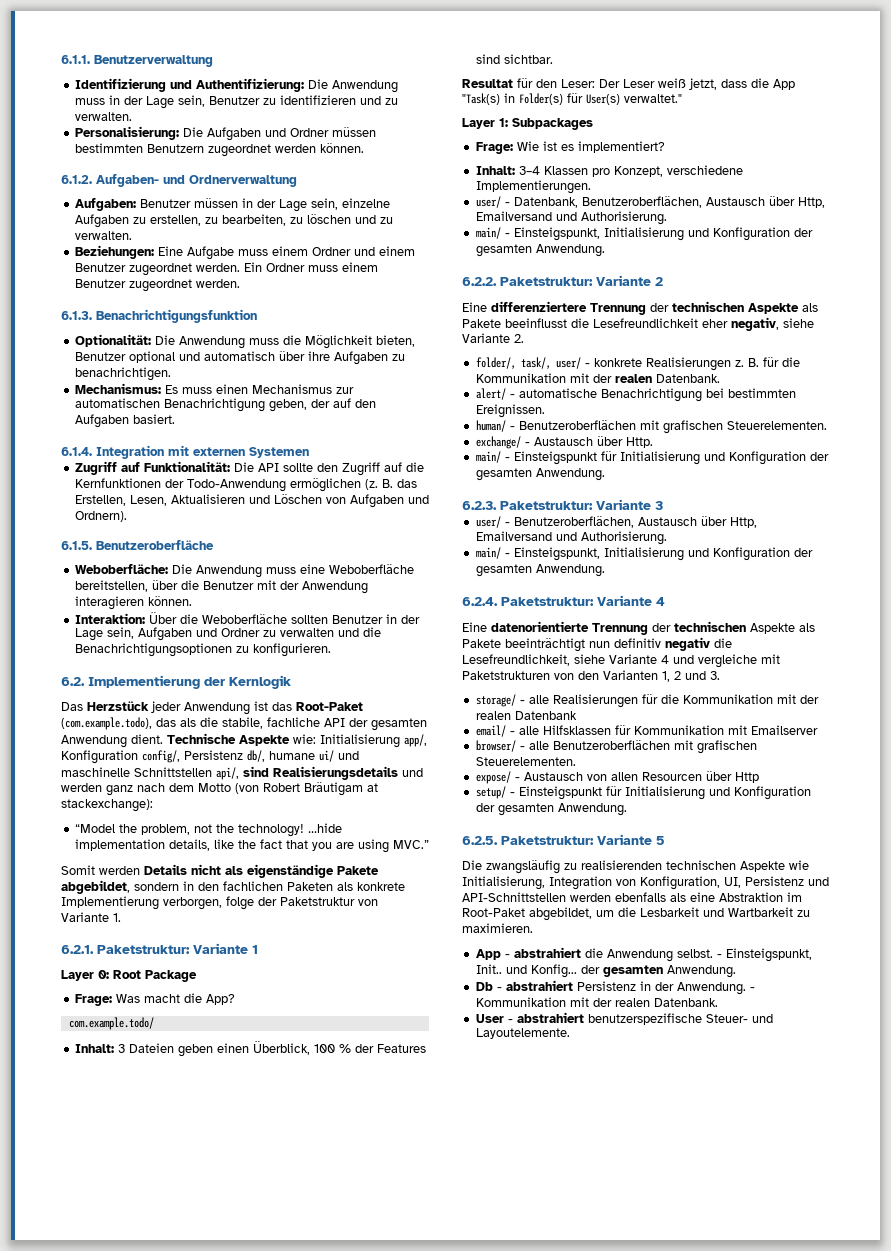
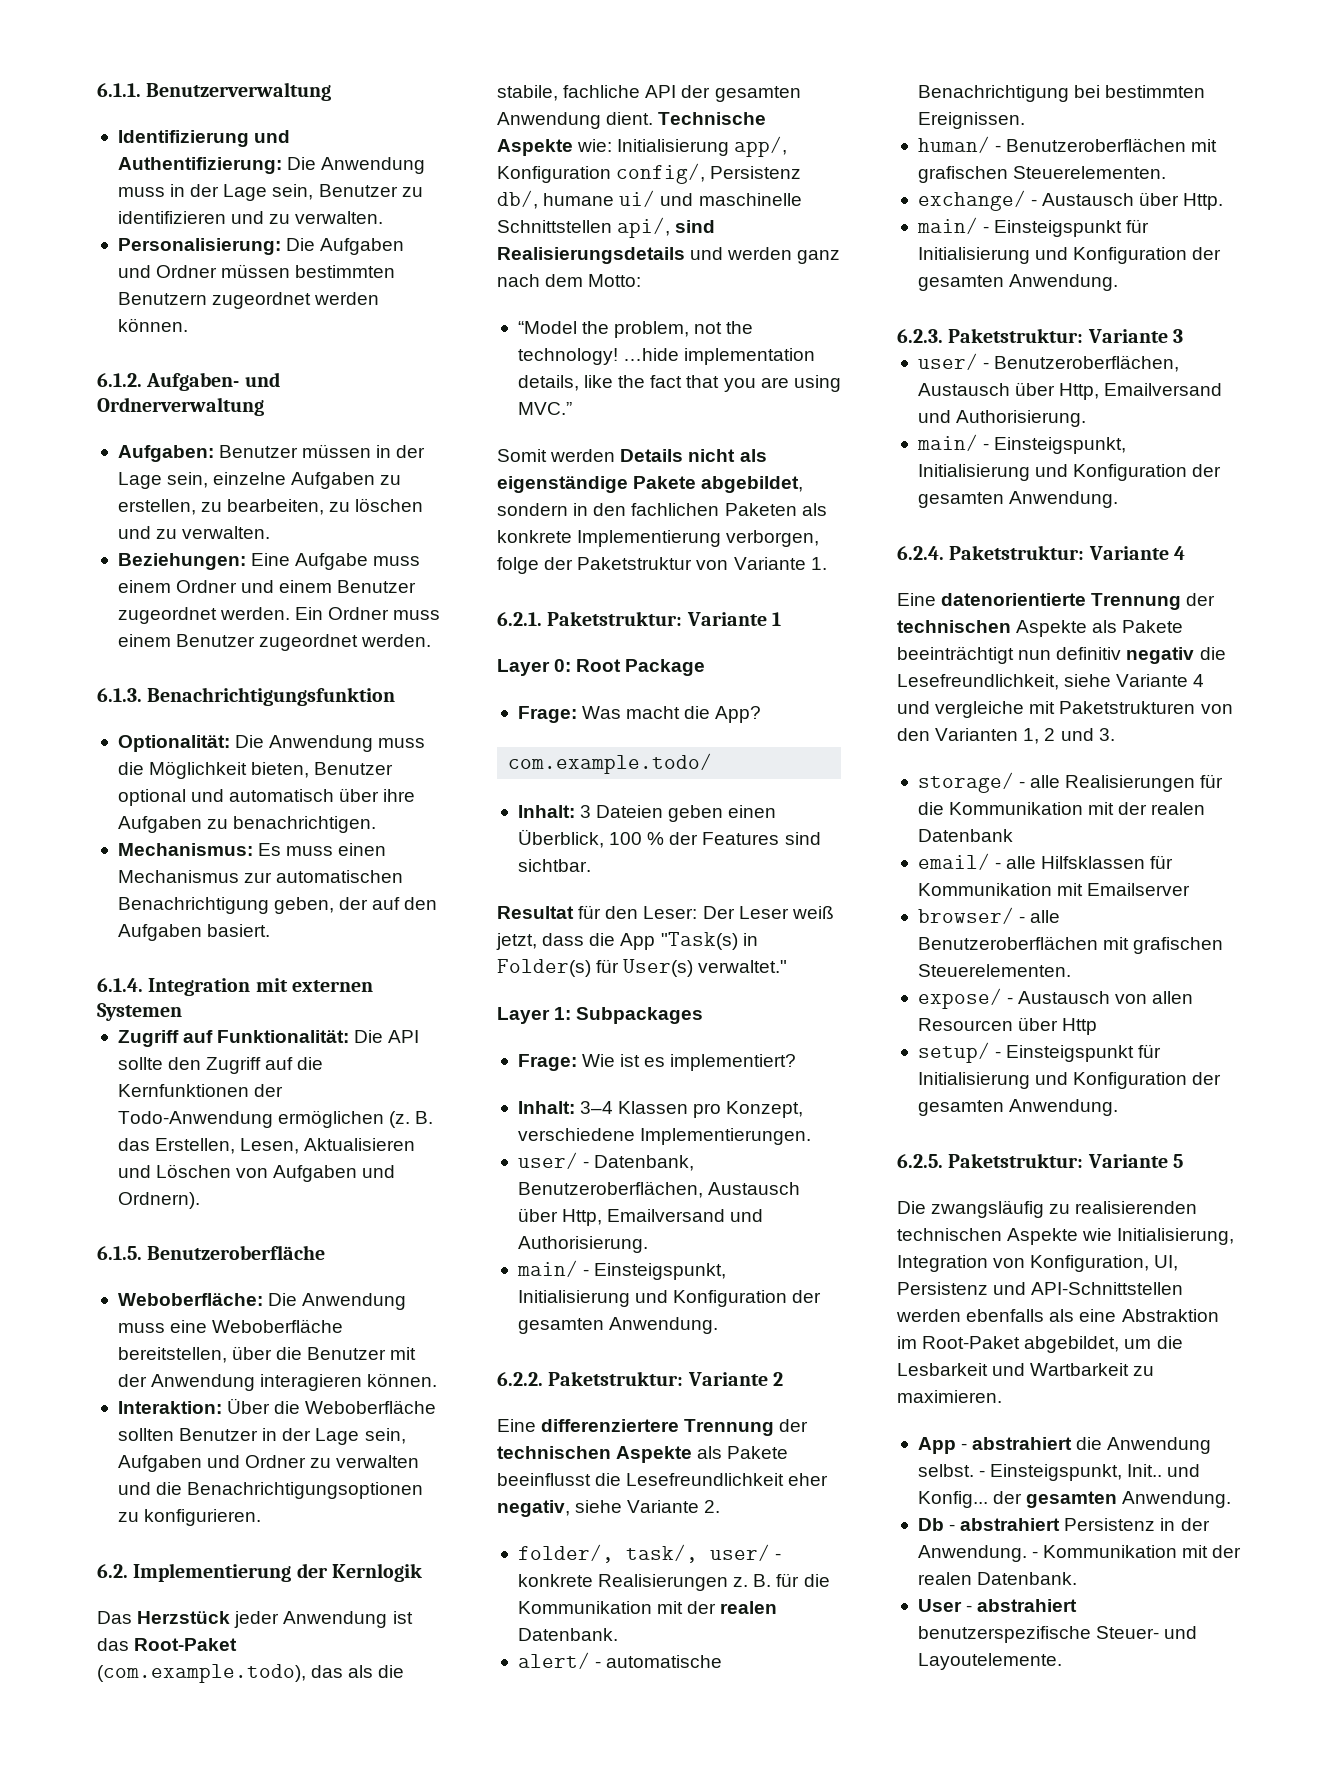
[198,782,378,796] [61,799,153,812] Motto (von Robert Bräutigam at stackexchange): -> [588,274,642,287] Motto:

